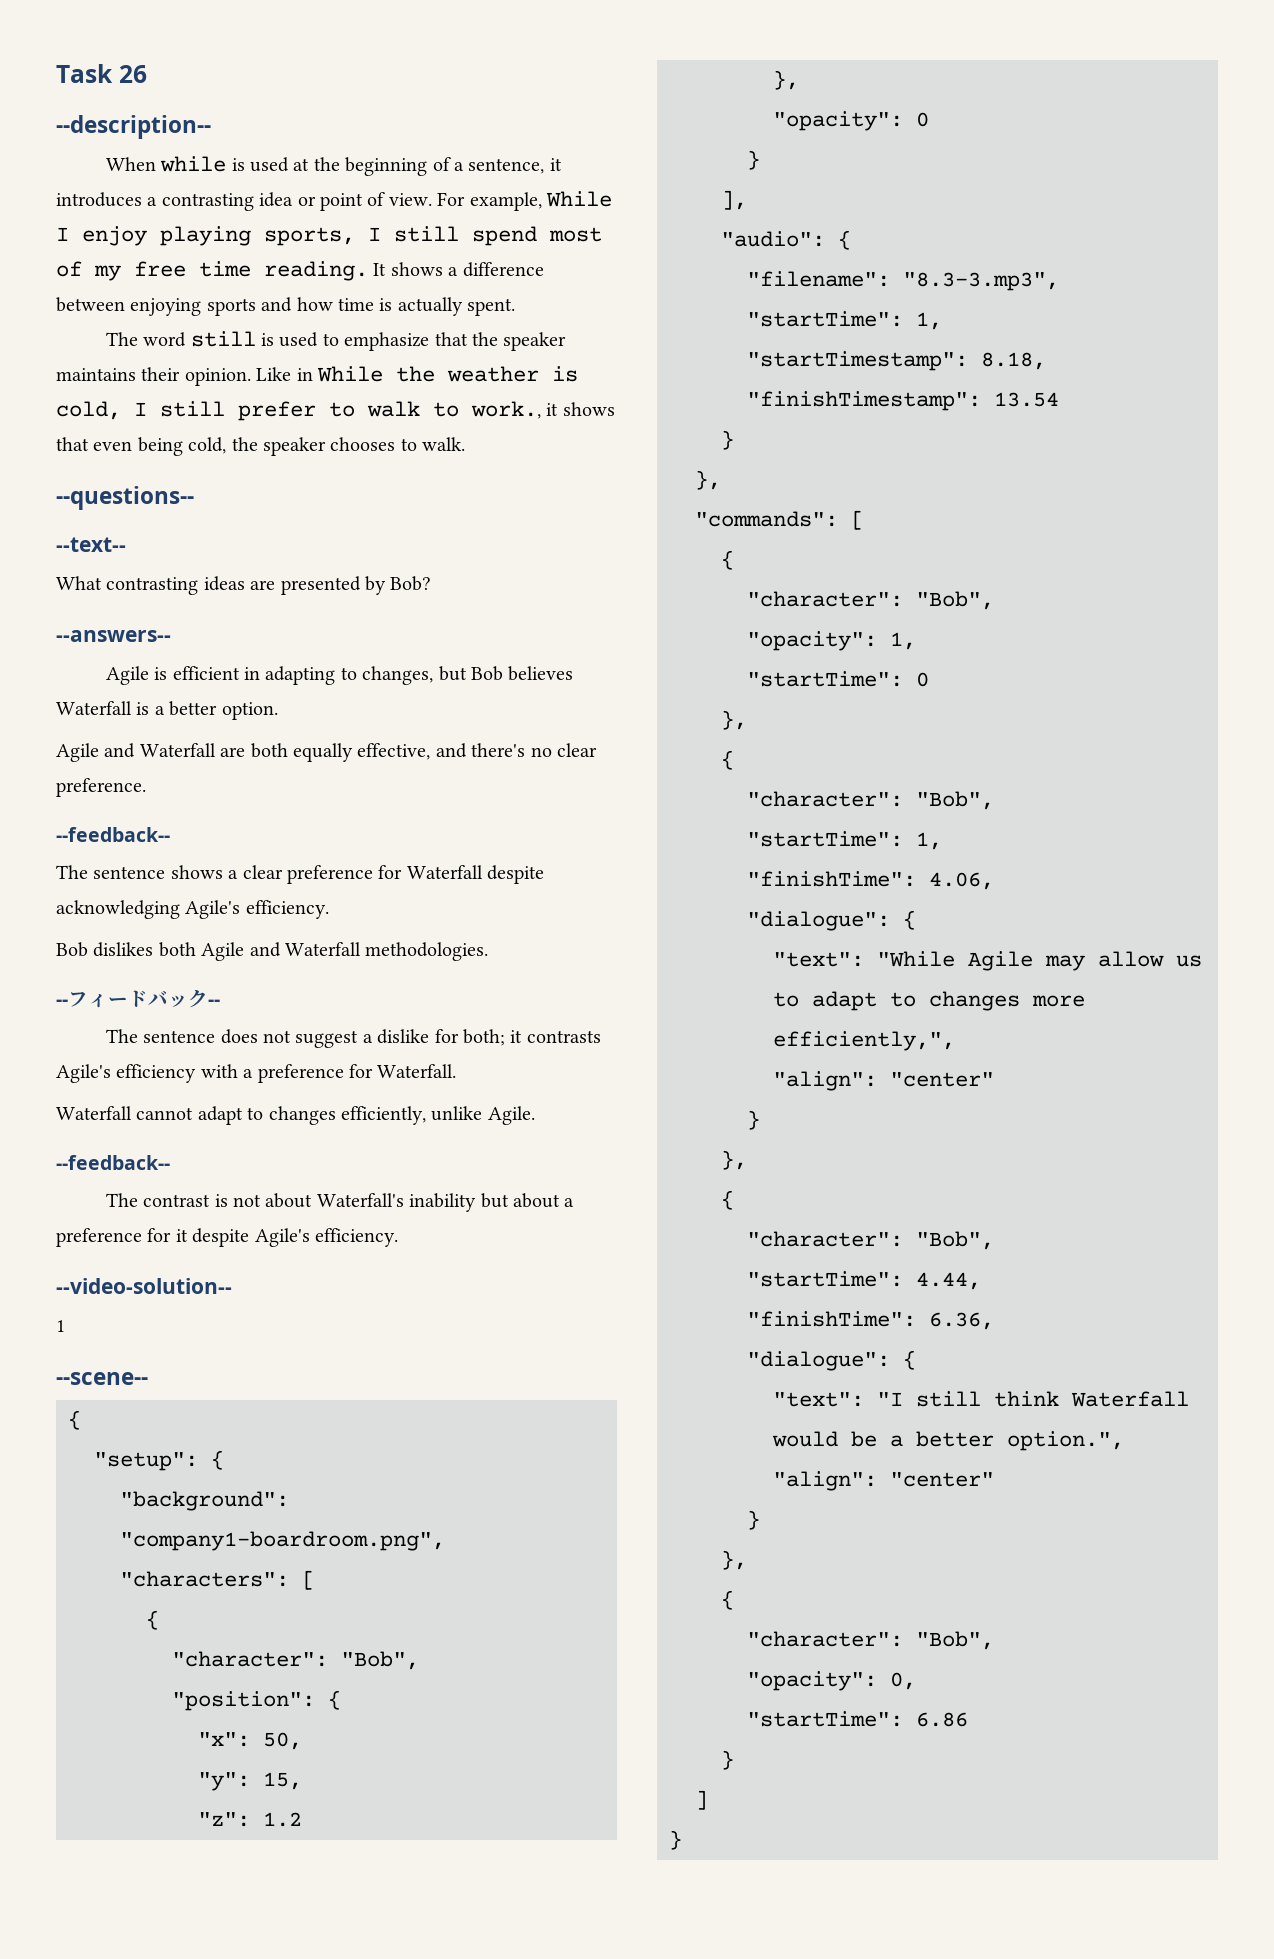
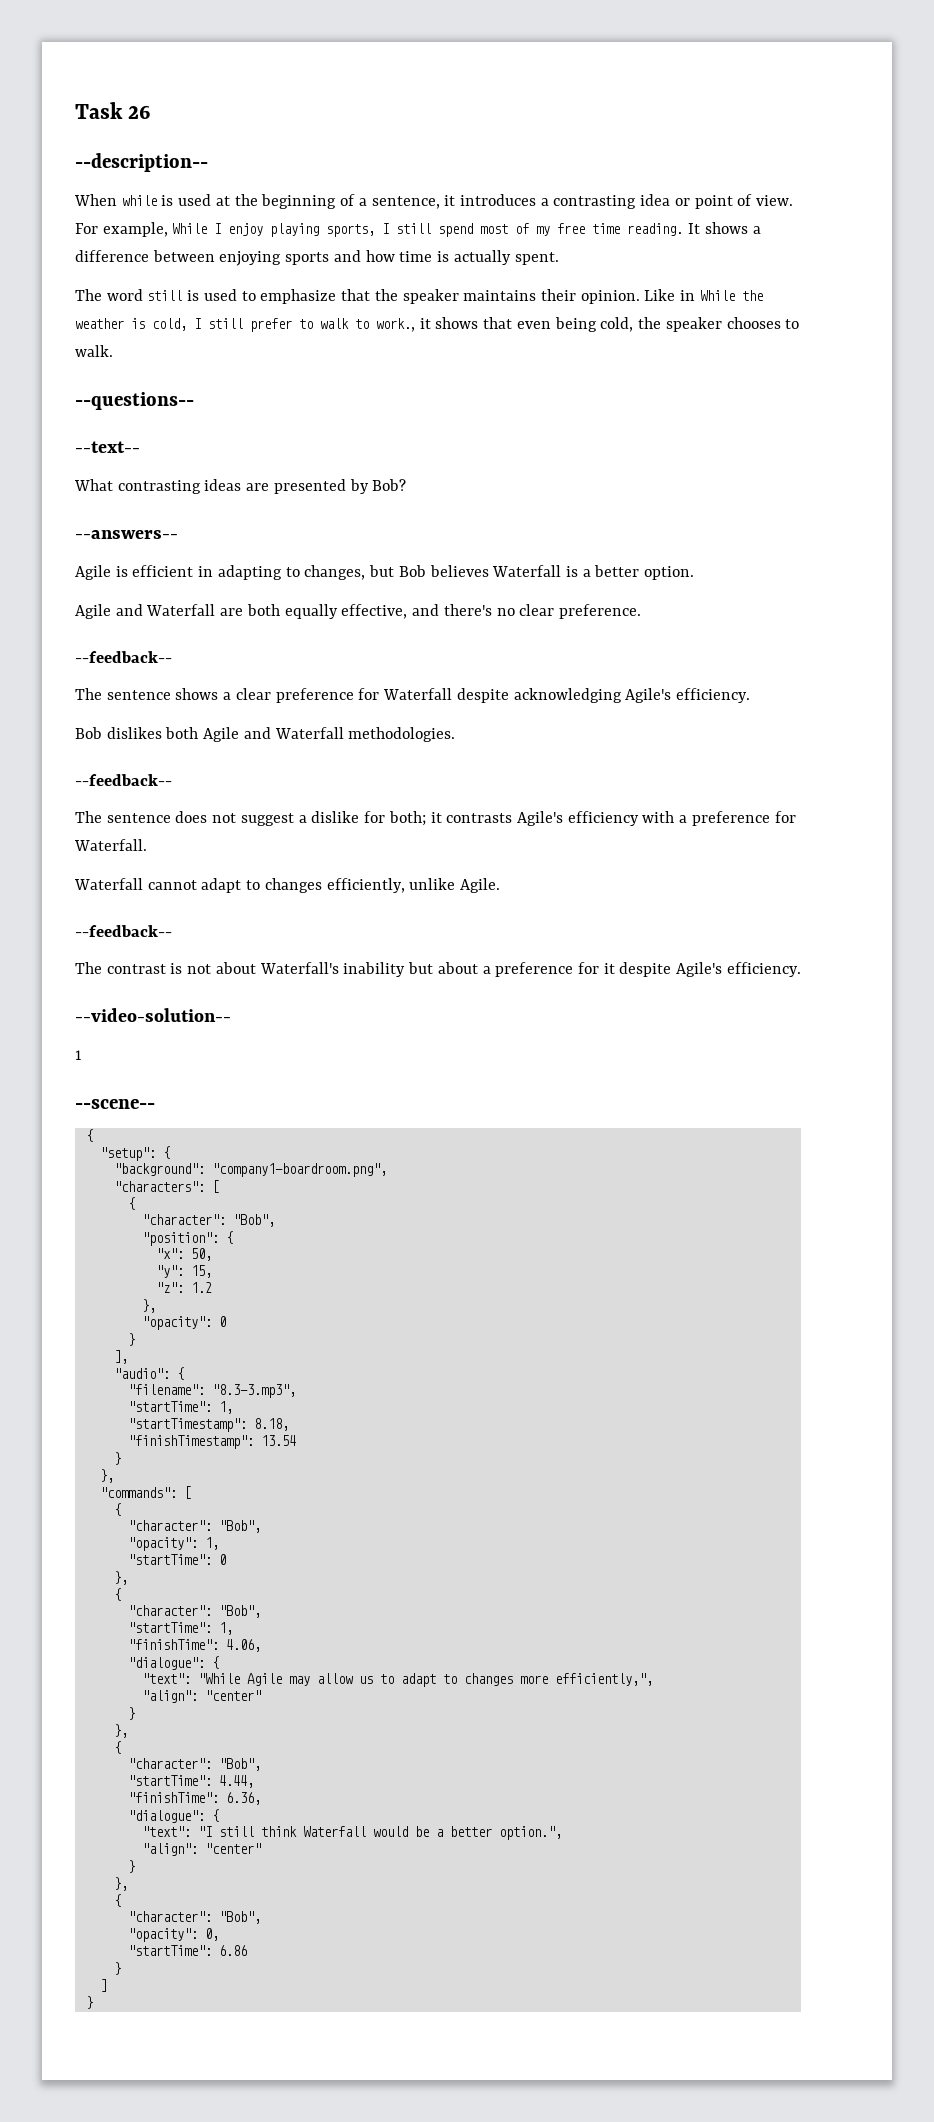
[56,989,220,1008] --フィードバック-- -> [75,774,172,786] --feedback--

